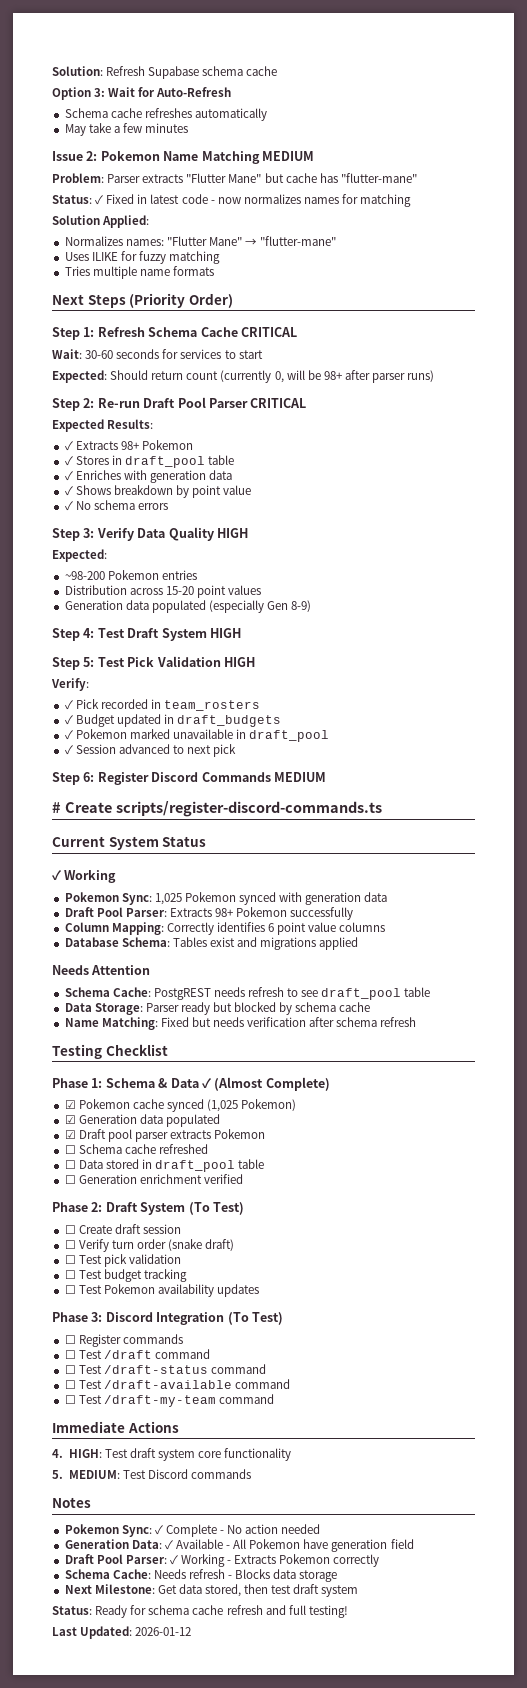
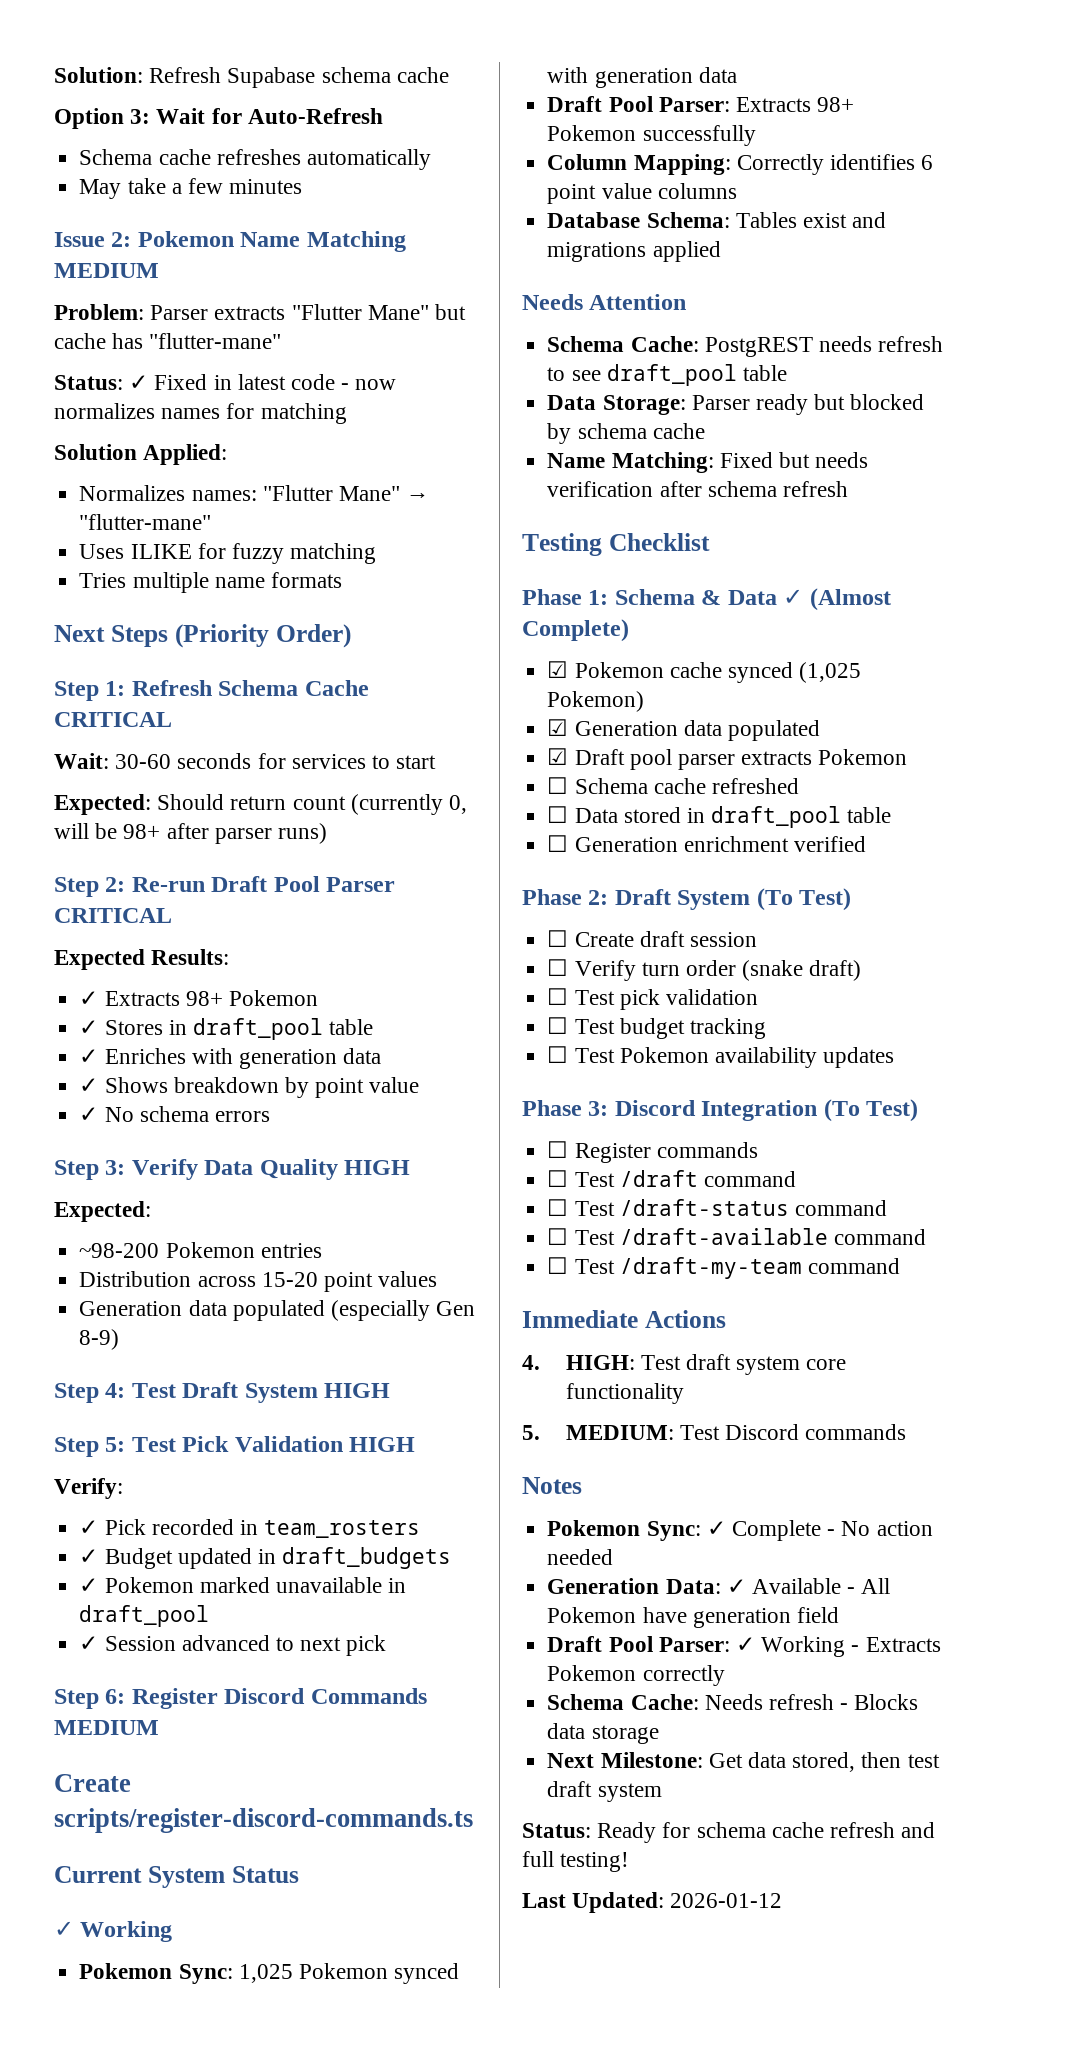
[52,802,61,813] # -> (159, 1727) none

